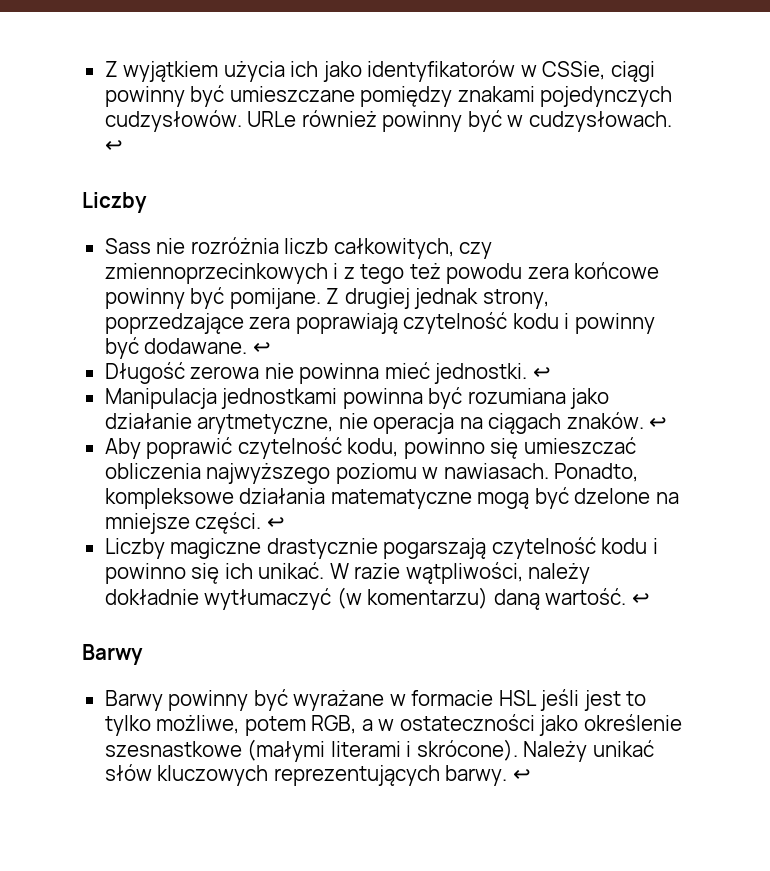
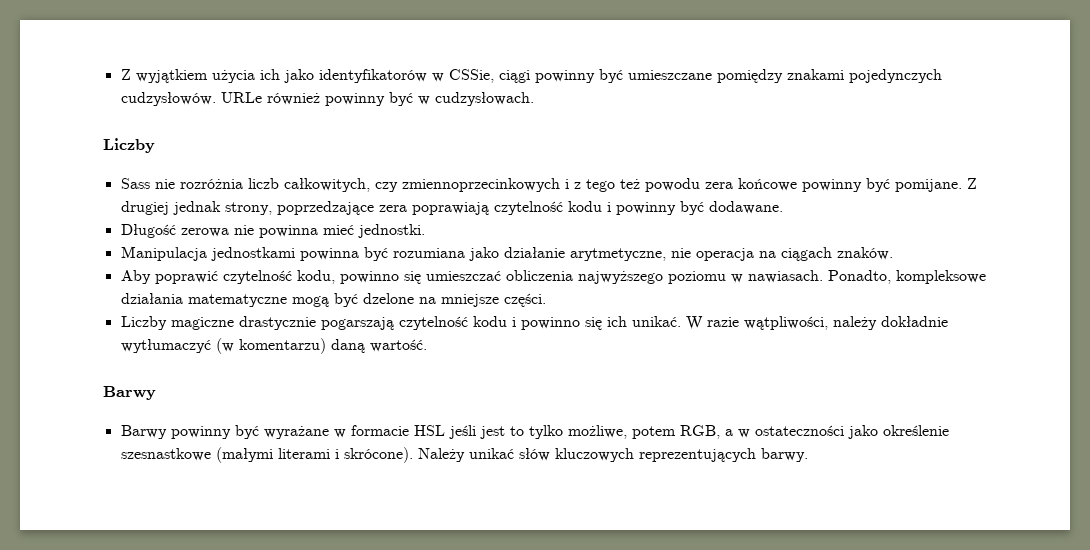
[104,140,123,152] ↩ -> (534, 99) none
[252,342,271,354] ↩ -> (783, 207) none
[532,367,551,379] ↩ -> (425, 231) none
[649,417,668,429] ↩ -> (893, 253) none
[266,517,285,529] ↩ -> (546, 300) none
[631,593,650,605] ↩ -> (427, 345) none
[512,769,531,781] ↩ -> (808, 455) none

